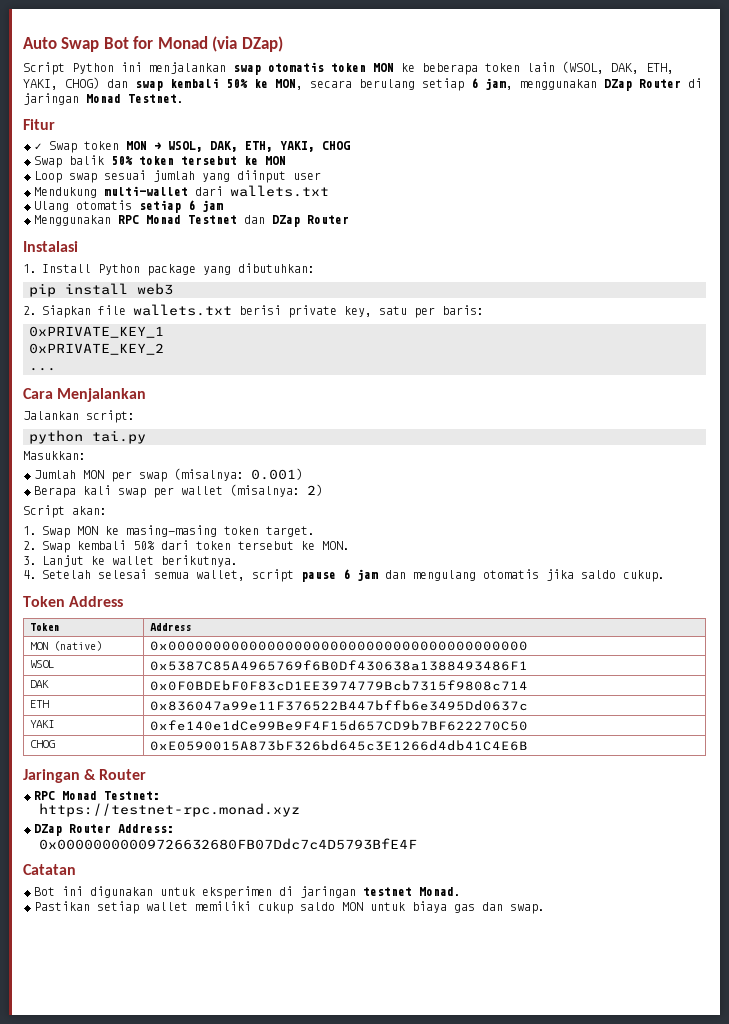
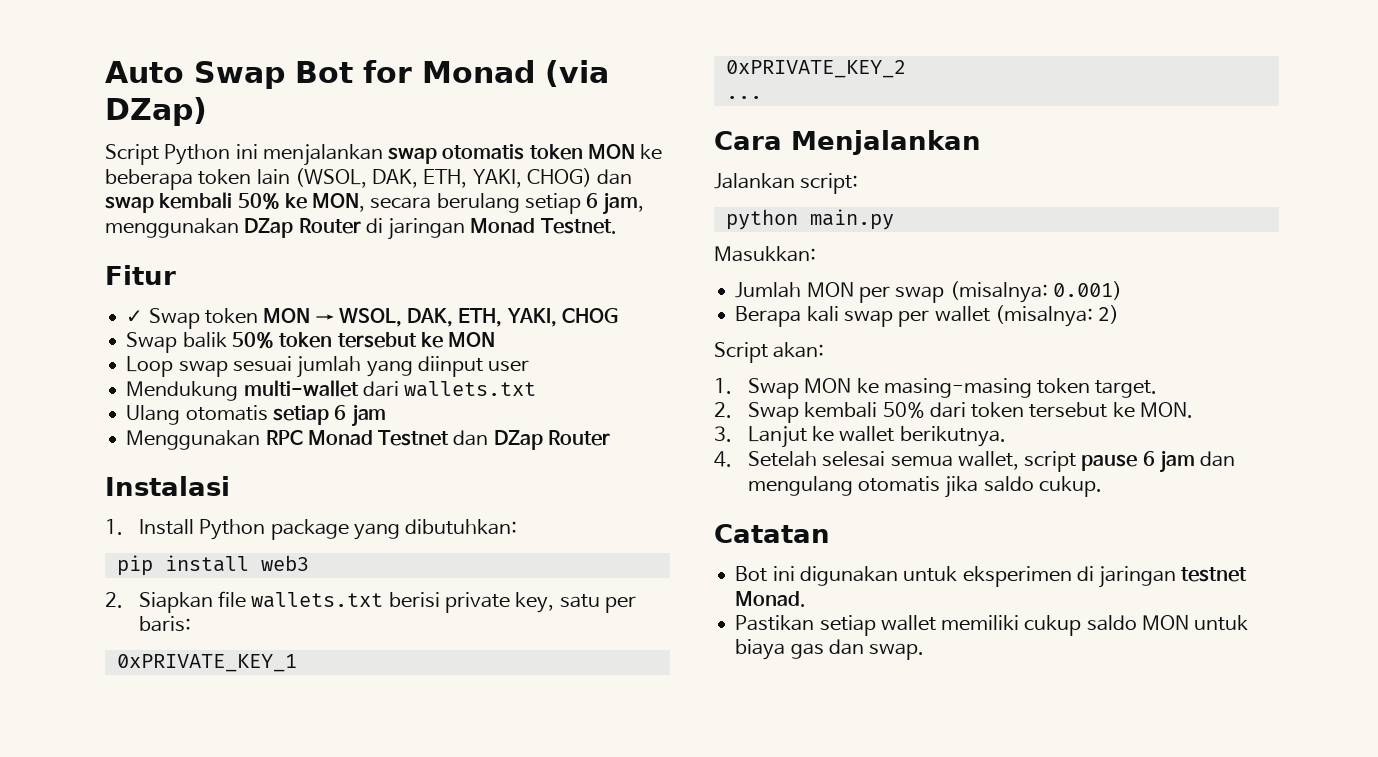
[92,430,146,444] tai.py -> [809,209,894,230] main.py
[23,596,124,607] [30,623,61,631] [150,623,193,631] [30,641,103,651] [150,641,529,651] [30,660,55,668] [150,660,529,671] [30,680,50,688] [150,680,529,691] [30,700,50,708] [150,700,529,711] [30,720,55,728] [150,720,529,731] [30,740,56,748] [150,740,529,751] [23,769,147,783] [34,791,160,800] [39,803,301,817] [34,824,174,836] [39,838,418,850] // Token Address // Token | Address // MON (native) | 0x0000000000000000000000000000000000000000 // WSOL | 0x5387C85A4965769f6B0Df430638a1388493486F1 // DAK | 0x0F0BDEbF0F83cD1EE3974779Bcb7315f9808c714 // ETH | 0x836047a99e11F376522B447bffb6e3495Dd0637c // YAKI | 0xfe140e1dCe99Be9F4F15d657CD9b7BF622270C50 // CHOG | 0xE0590015A873bF326bd645c3E1266d4db41C4E6B // Jaringan & Router // RPC Monad Testnet: // https://testnet-rpc.monad.xyz // DZap Router Address: // 0x00000000009726632680FB07Ddc7c4D5793BfE4F -> (1103, 486) none

